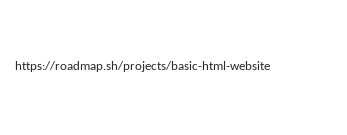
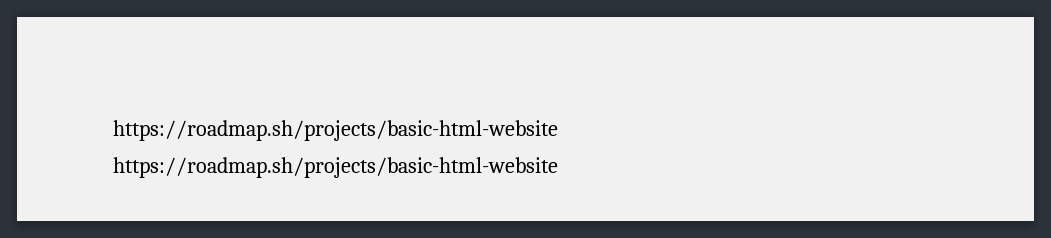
[15,61,270,72] https://roadmap.sh/projects/basic-html-website -> [113,120,558,141] [113,157,558,178] https://roadmap.sh/projects/basic-html-website https://roadmap.sh/projects/basic-html-website

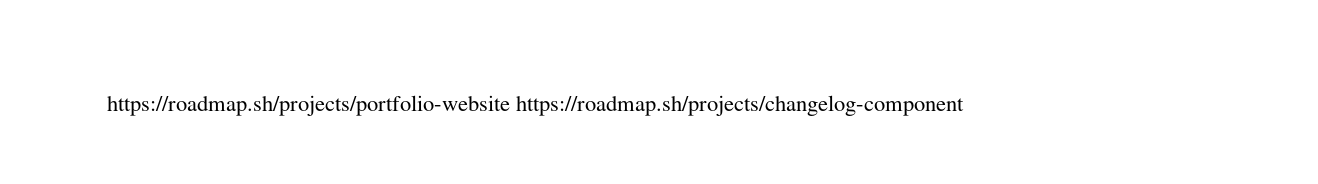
[113,120,558,141] [113,157,558,178] https://roadmap.sh/projects/basic-html-website https://roadmap.sh/projects/basic-html-website -> [107,95,965,116] https://roadmap.sh/projects/portfolio-website https://roadmap.sh/projects/changelog-component

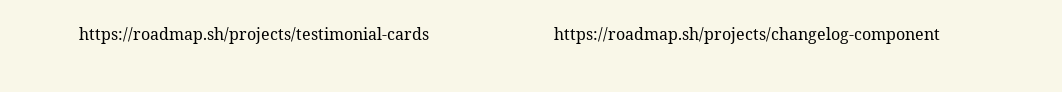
[107,95,510,116] https://roadmap.sh/projects/portfolio-website -> [79,27,429,44] https://roadmap.sh/projects/testimonial-cards

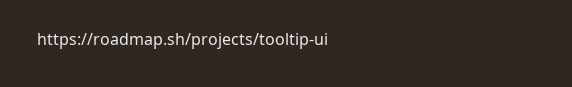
[79,27,940,44] https://roadmap.sh/projects/testimonial-cards https://roadmap.sh/projects/changelog-component -> [37,33,328,49] https://roadmap.sh/projects/tooltip-ui

